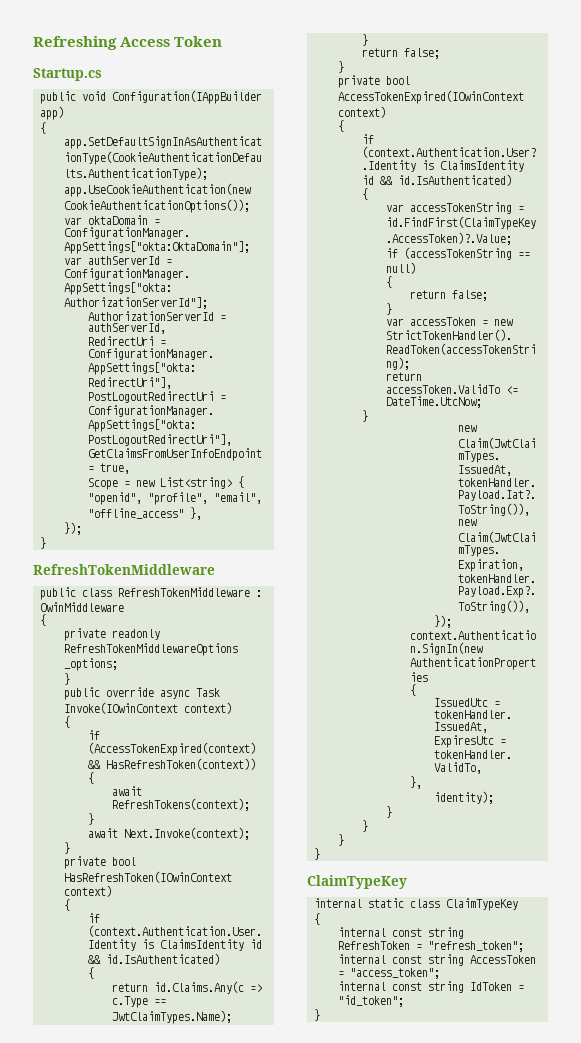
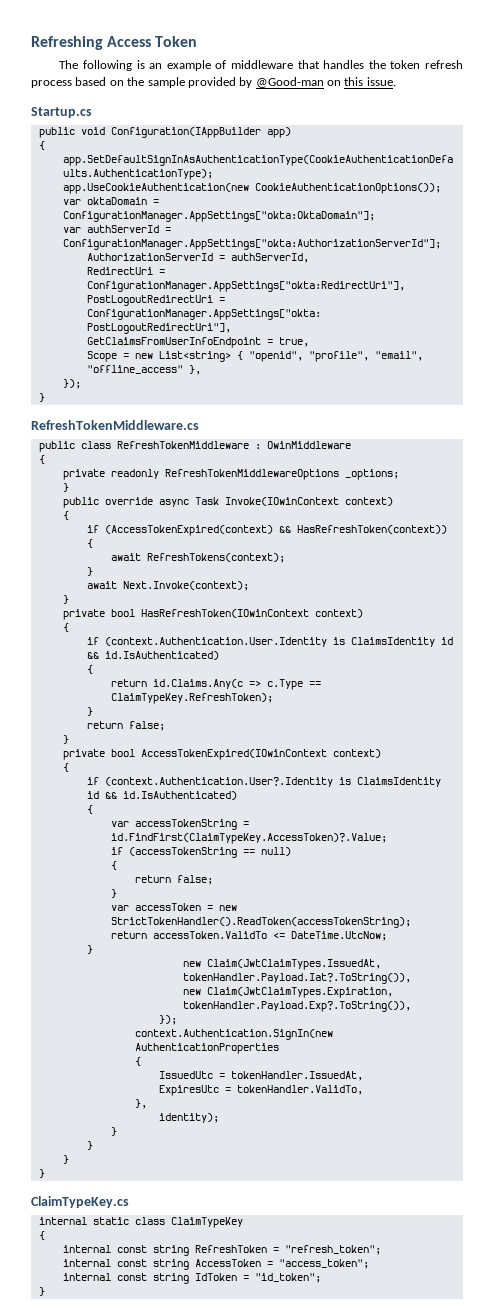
(223, 41) none -> [59,60,464,71] [31,77,396,88] // The following is an example of middleware that handles the token refresh process based on the sample provided by @Good-man on this issue.
[33,564,215,575] RefreshTokenMiddleware -> [31,420,199,430] RefreshTokenMiddleware.cs
[112,1010,233,1024] JwtClaimTypes.Name); -> [110,693,273,704] ClaimTypeKey.RefreshToken);
[307,875,407,889] ClaimTypeKey -> [31,1196,129,1208] ClaimTypeKey.cs

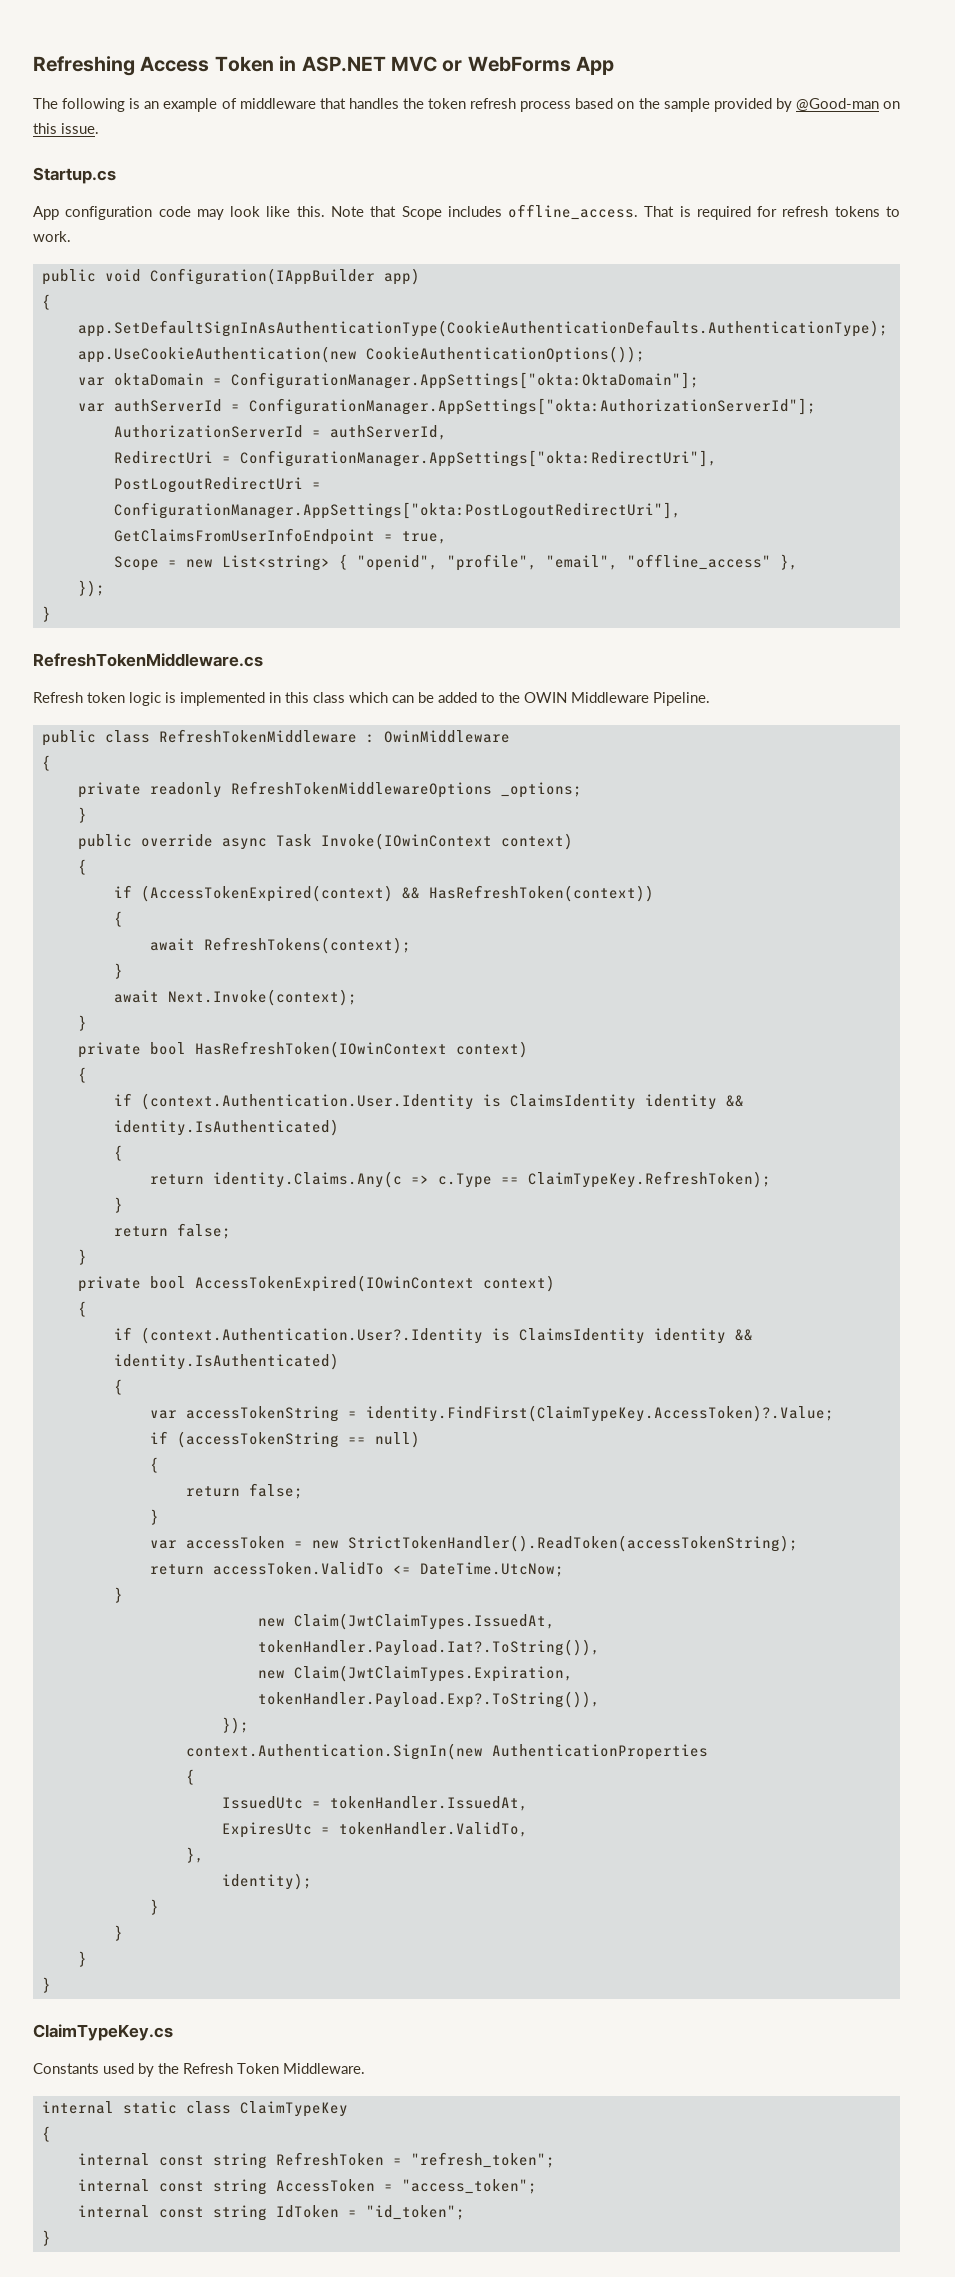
(198, 41) none -> [279,56,615,75] in ASP.NET MVC or WebForms App
(92, 112) none -> [33,204,901,220] [33,231,71,242] // App configuration code may look like this. Note that Scope includes offline_access. That is required for refresh tokens to work.
(199, 425) none -> [33,692,710,706] // Refresh token logic is implemented in this class which can be added to the OWIN Middleware Pipeline.
[440,637,453,645] [86,651,219,660] [86,665,93,674] [110,679,243,689] id && id.IsAuthenticated) // { // return id.Claims.Any(c -> [644,1094,744,1110] [113,1119,339,1136] [113,1145,123,1161] [149,1171,402,1188] identity && identity.IsAuthenticated) // { // return identity.Claims.Any(c
[86,791,237,800] id && id.IsAuthenticated) -> [653,1328,753,1344] [113,1353,339,1370] identity && identity.IsAuthenticated)
[110,833,387,844] id.FindFirst(ClaimTypeKey.AccessToken)?.Value; -> [365,1405,834,1422] identity.FindFirst(ClaimTypeKey.AccessToken)?.Value;
(129, 1202) none -> [33,2063,365,2077] // Constants used by the Refresh Token Middleware.

